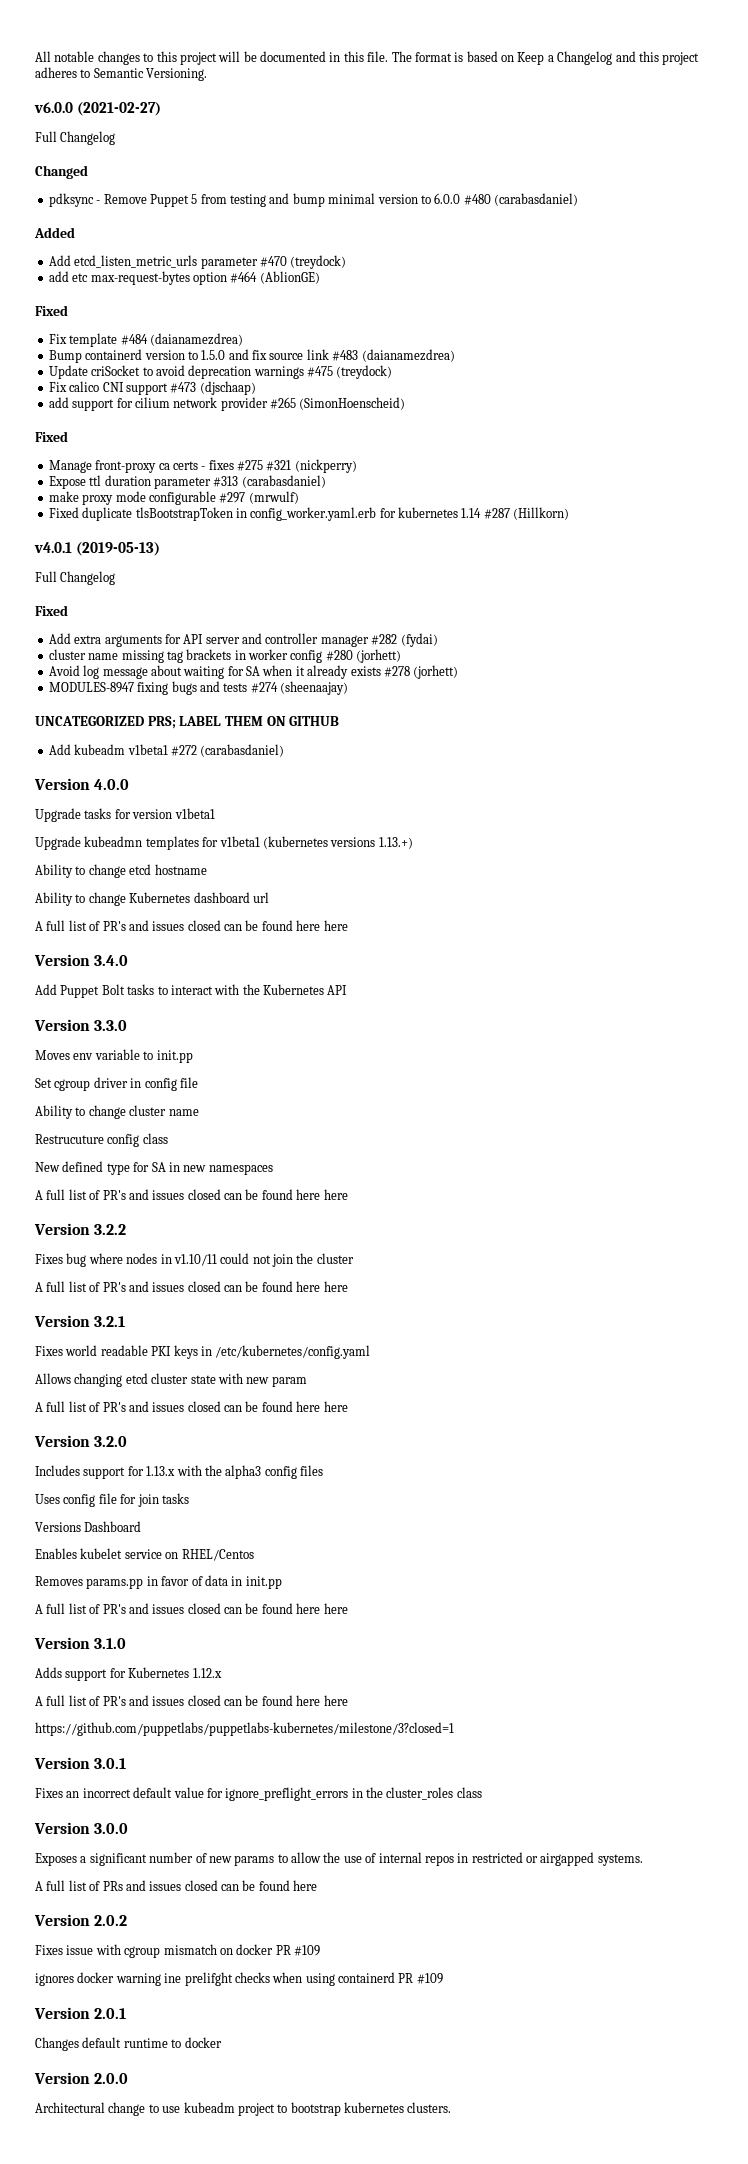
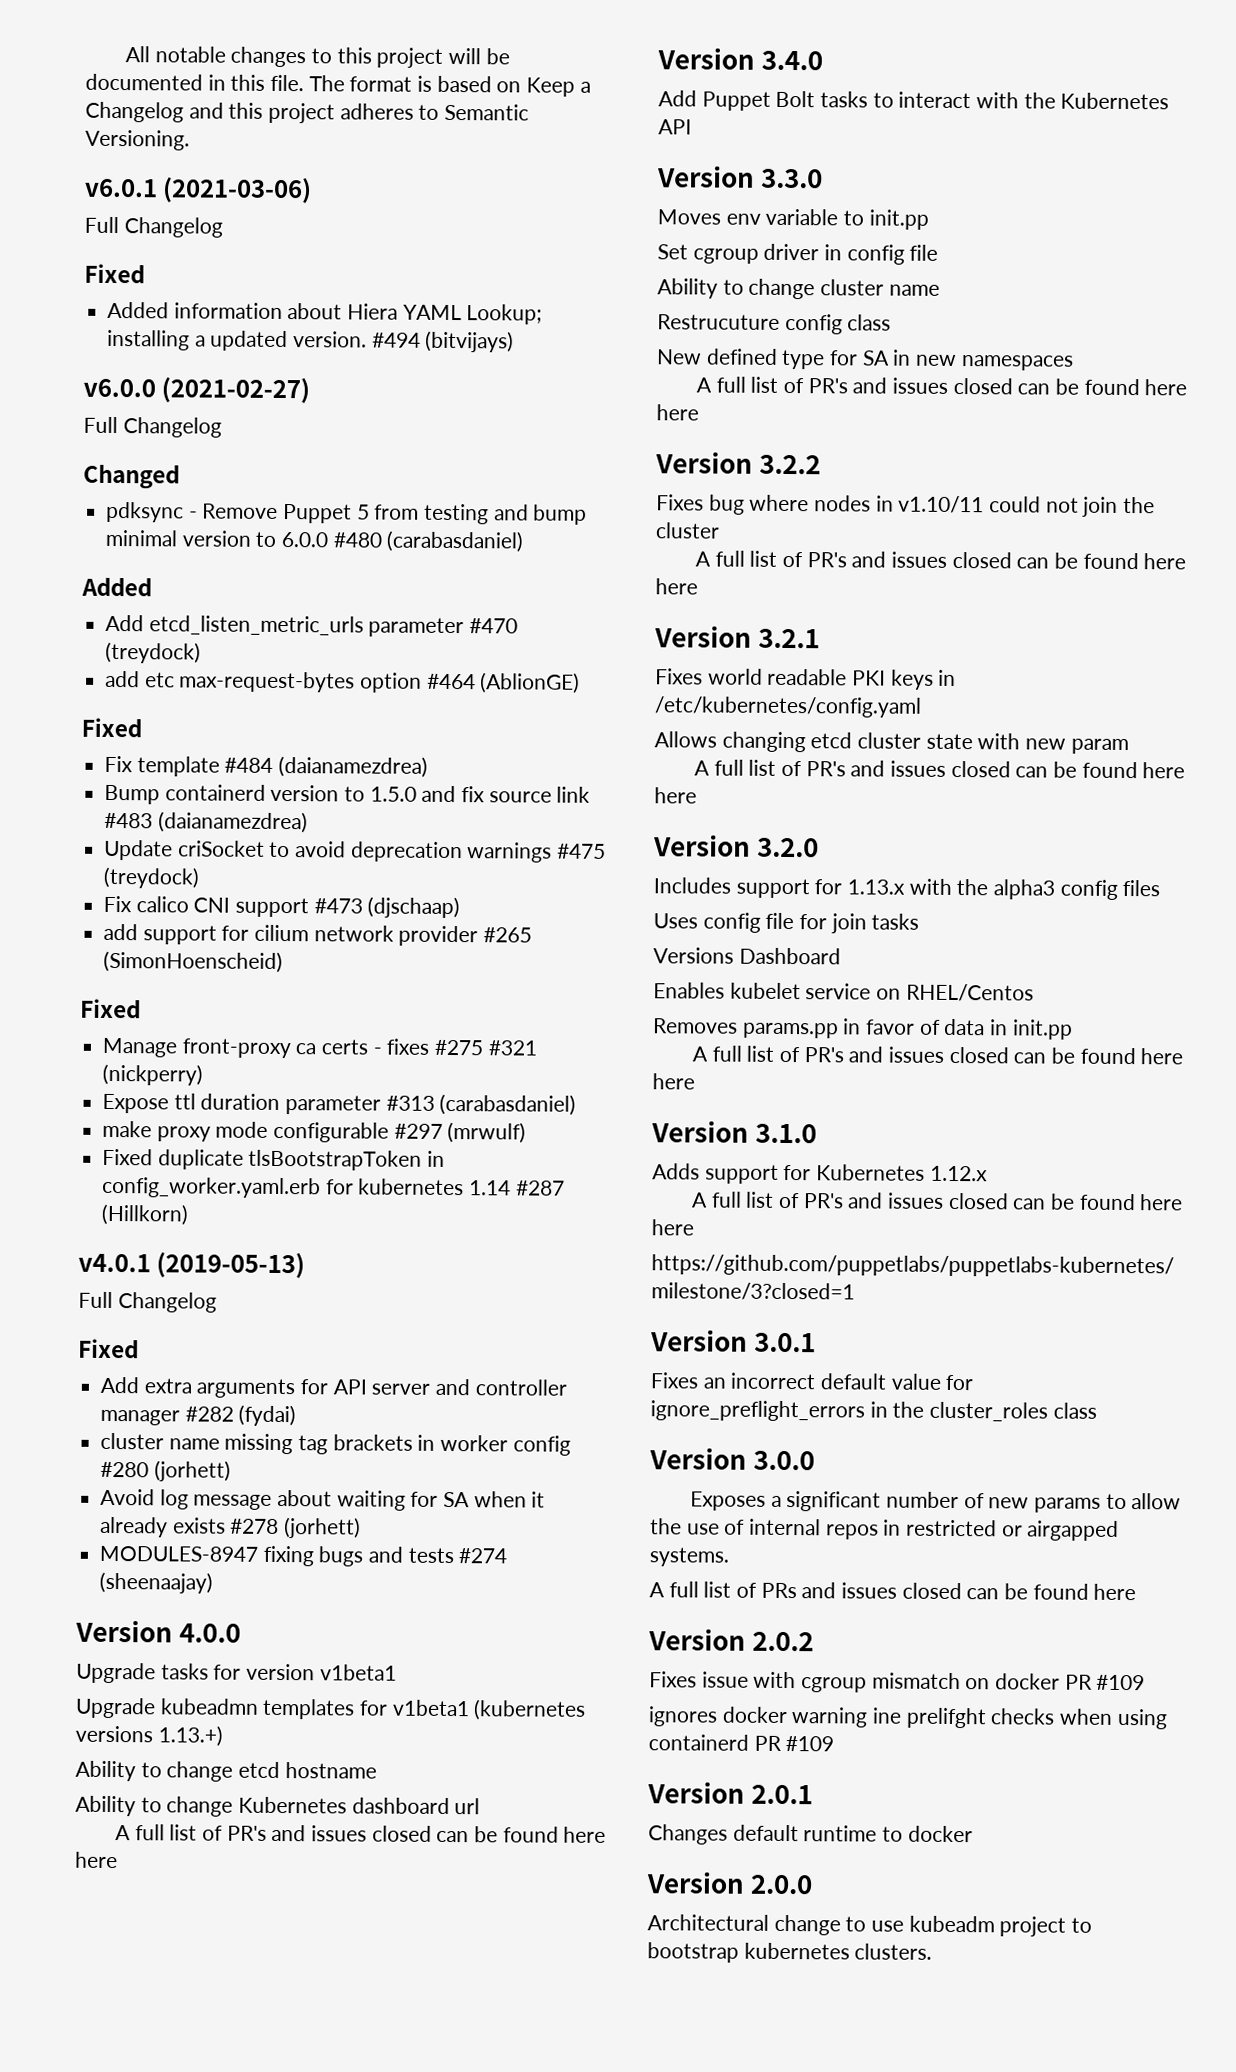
(208, 74) none -> [84,177,313,204] [84,216,223,238] [84,263,145,284] [107,301,543,325] [107,329,515,353] // v6.0.1 (2021-03-06) // Full Changelog // Fixed // Added information about Hiera YAML Lookup; installing a updated version. #494 (bitvijays)
[35,716,340,729] [48,744,285,757] // UNCATEGORIZED PRS; LABEL THEM ON GITHUB // Add kubeadm v1beta1 #272 (carabasdaniel) -> (214, 1582) none

